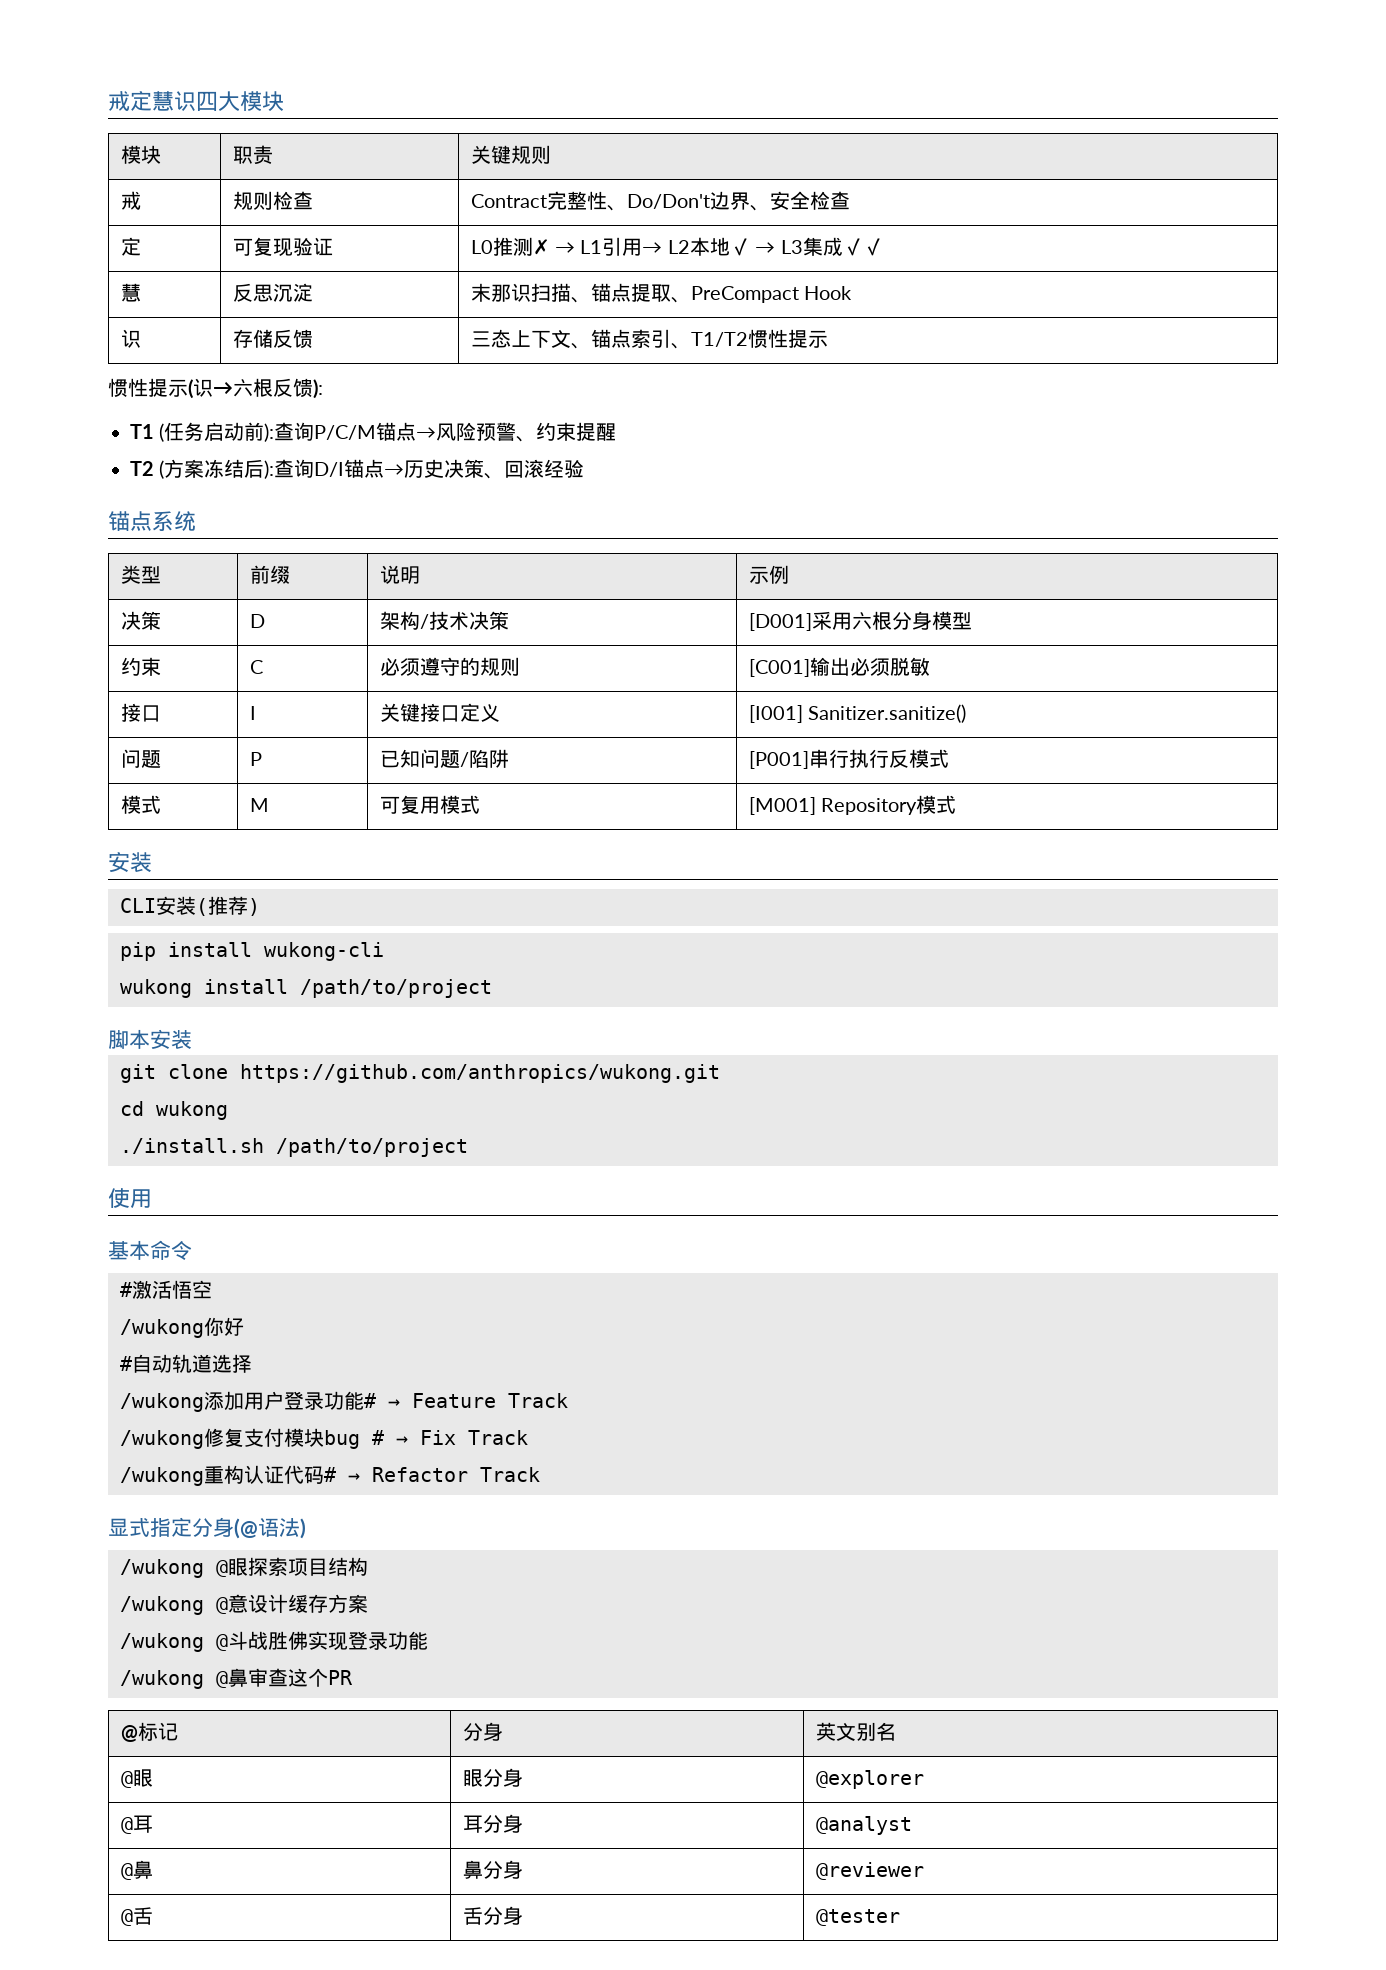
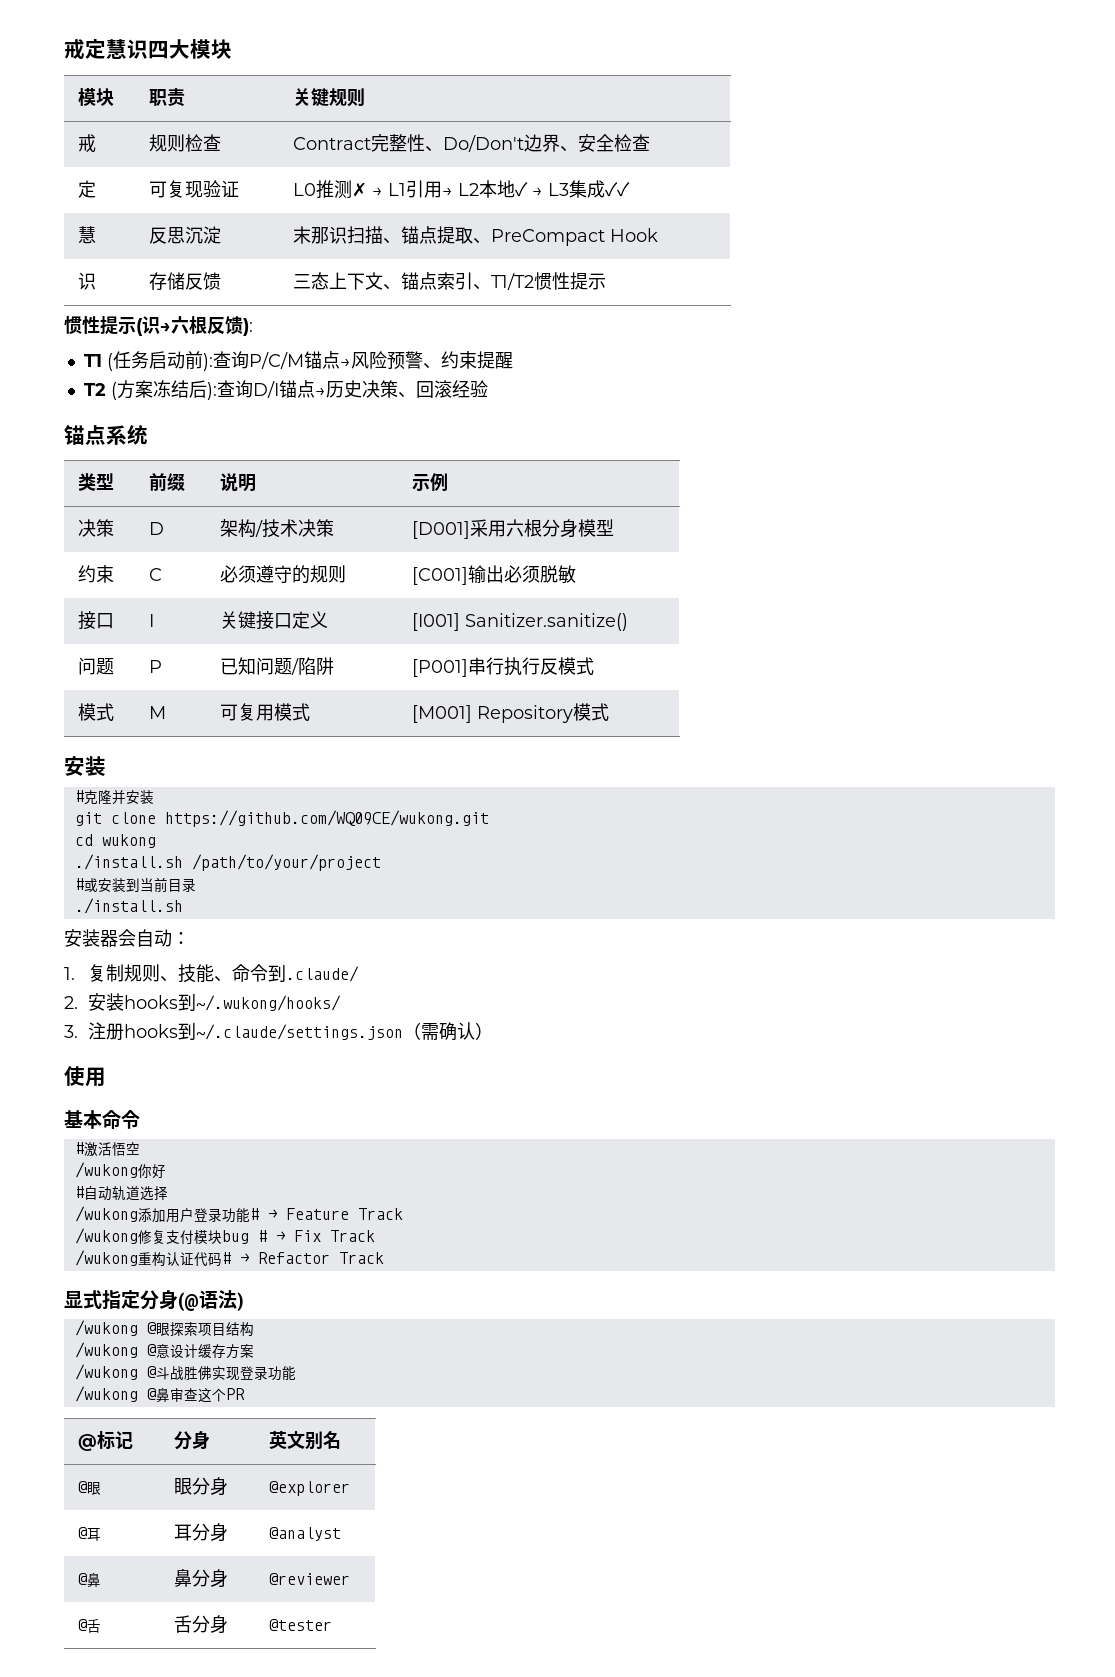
[120,896,260,916] [120,942,384,961] [120,979,492,998] [108,1029,150,1049] CLI安装(推荐) // pip install wukong-cli // wukong install /path/to/project // 脚本 -> [74,790,126,805] #克隆并
[240,1064,720,1083] https://github.com/anthropics/wukong.git -> [164,810,489,827] https://github.com/WQ09CE/wukong.git
[276,1138,468,1157] /path/to/project -> [191,854,381,871] [74,877,196,892] [74,898,183,914] [64,929,190,947] [64,964,360,983] [64,993,342,1011] [64,1022,494,1041] /path/to/your/project // #或安装到当前目录 // ./install.sh // 安装器会自动： // 1.复制规则、技能、命令到.claude/ // 2.安装hooks到~/.wukong/hooks/ // 3.注册hooks到~/.claude/settings.json（需确认）

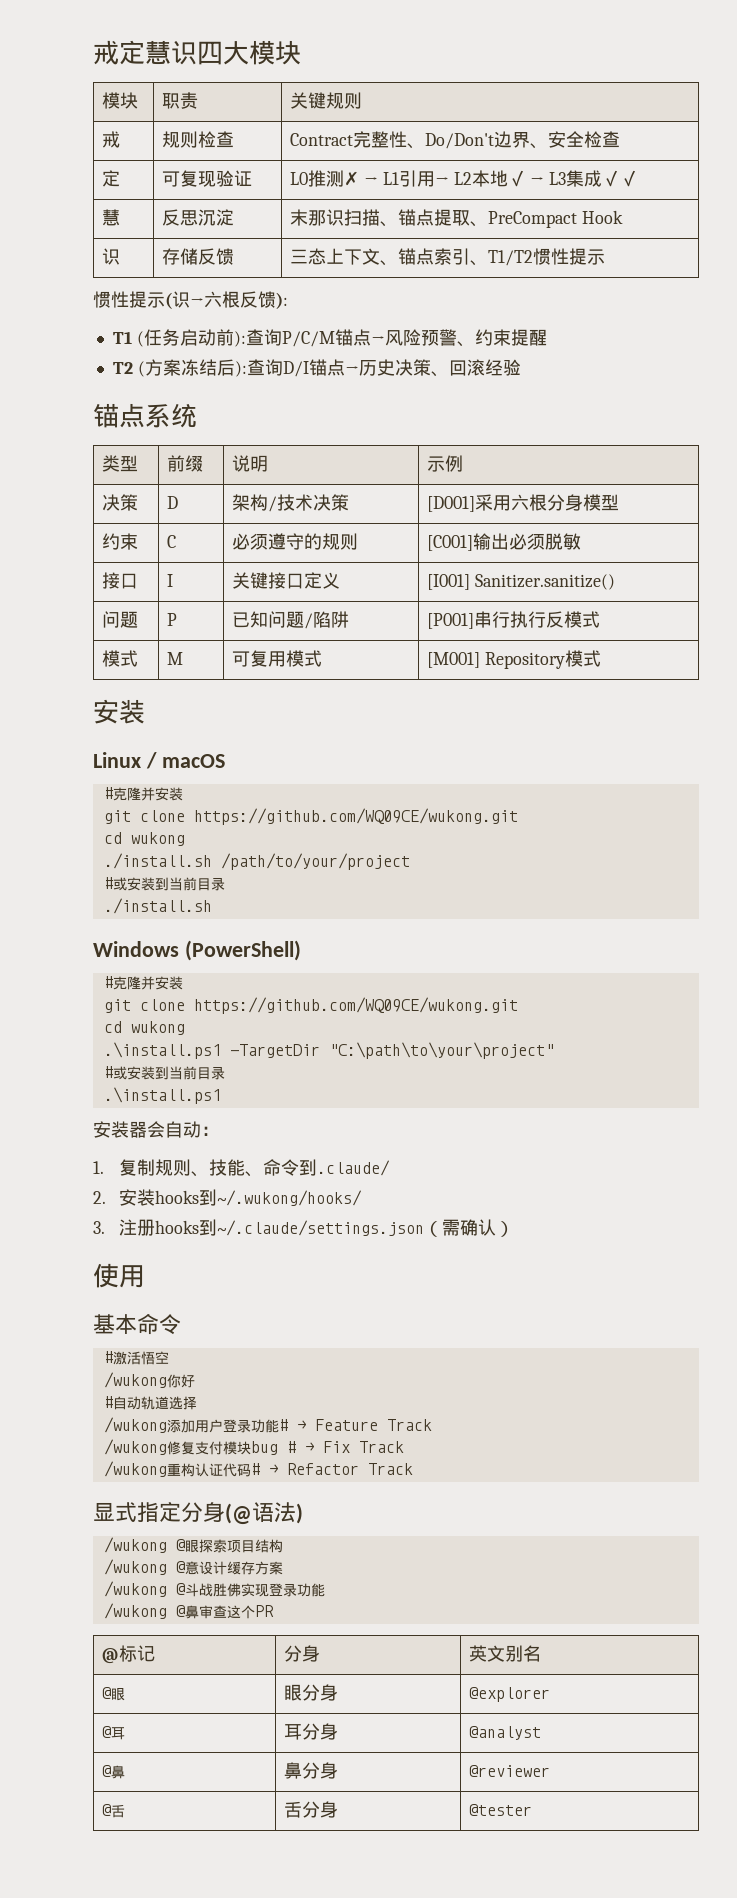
(106, 766) none -> [93,752,225,769] // Linux / macOS
(183, 906) none -> [93,940,301,961] [103,976,183,990] [103,997,518,1014] [103,1021,185,1035] [103,1042,554,1059] [103,1066,225,1080] [103,1087,221,1104] // Windows (PowerShell) // #克隆并安装 // git clone https://github.com/WQ09CE/wukong.git // cd wukong // .\install.ps1 -TargetDir "C:\path\to\your\project" // #或安装到当前目录 // .\install.ps1

